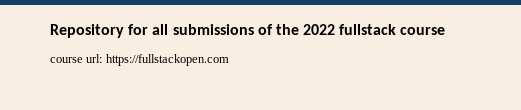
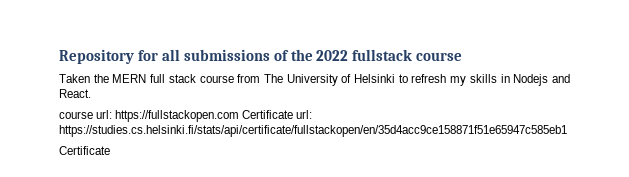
(446, 31) none -> [59,74,570,86] [59,89,91,98] // Taken the MERN full stack course from The University of Helsinki to refresh my skills in Nodejs and React.
(229, 60) none -> [242,110,313,119] [59,125,567,137] [59,146,110,155] Certificate url: https://studies.cs.helsinki.fi/stats/api/certificate/fullstackopen/en/35d4acc9ce158871f51e65947c585eb1 // Certificate

